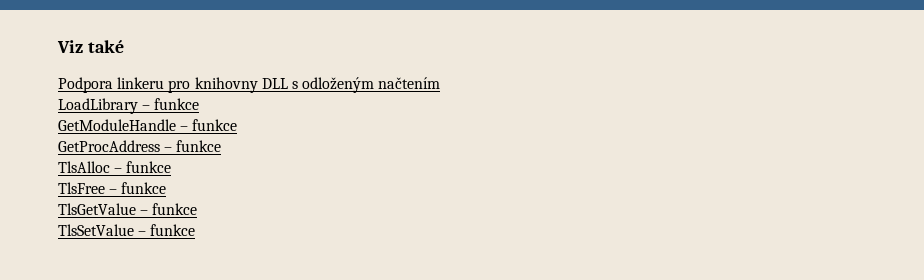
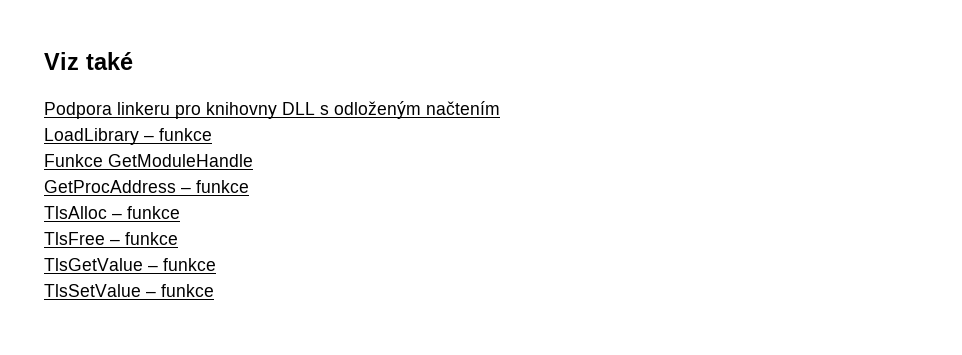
(200, 104) none -> [44,154,103,167] Funkce
[180,119,238,131] – funkce -> (253, 160) none

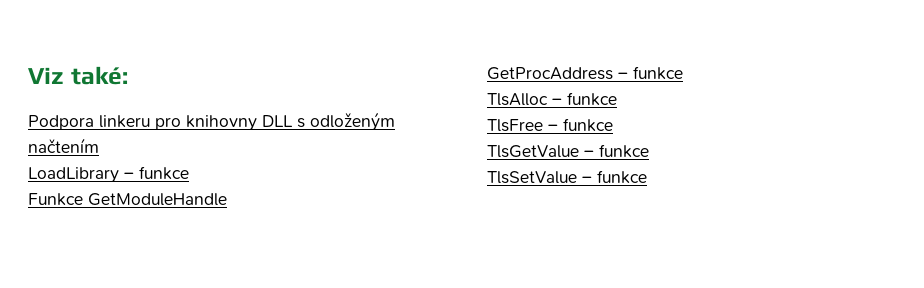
[86,52,133,70] také -> [70,66,128,85] také:

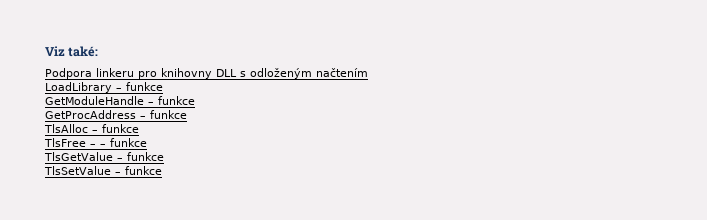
[28,193,83,206] Funkce -> (163, 86) none
(227, 199) none -> [148,96,195,105] – funkce
(558, 127) none -> [100,144,106,147] –

